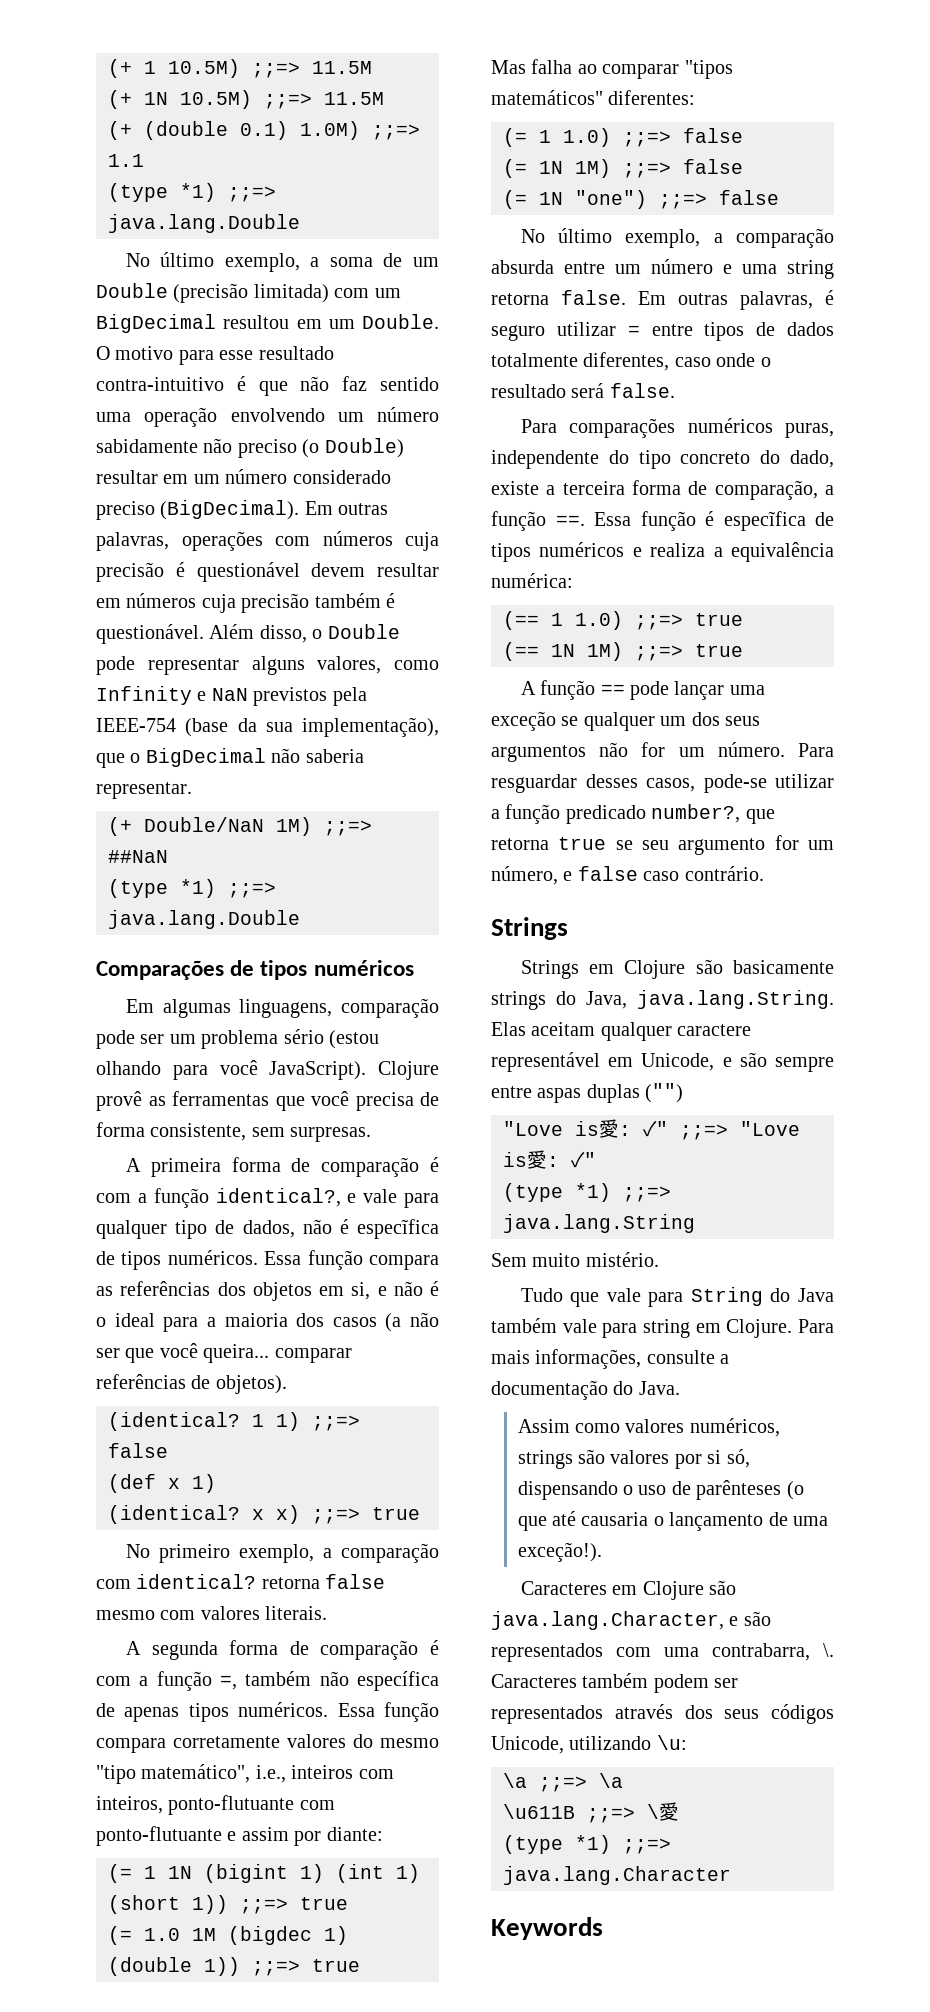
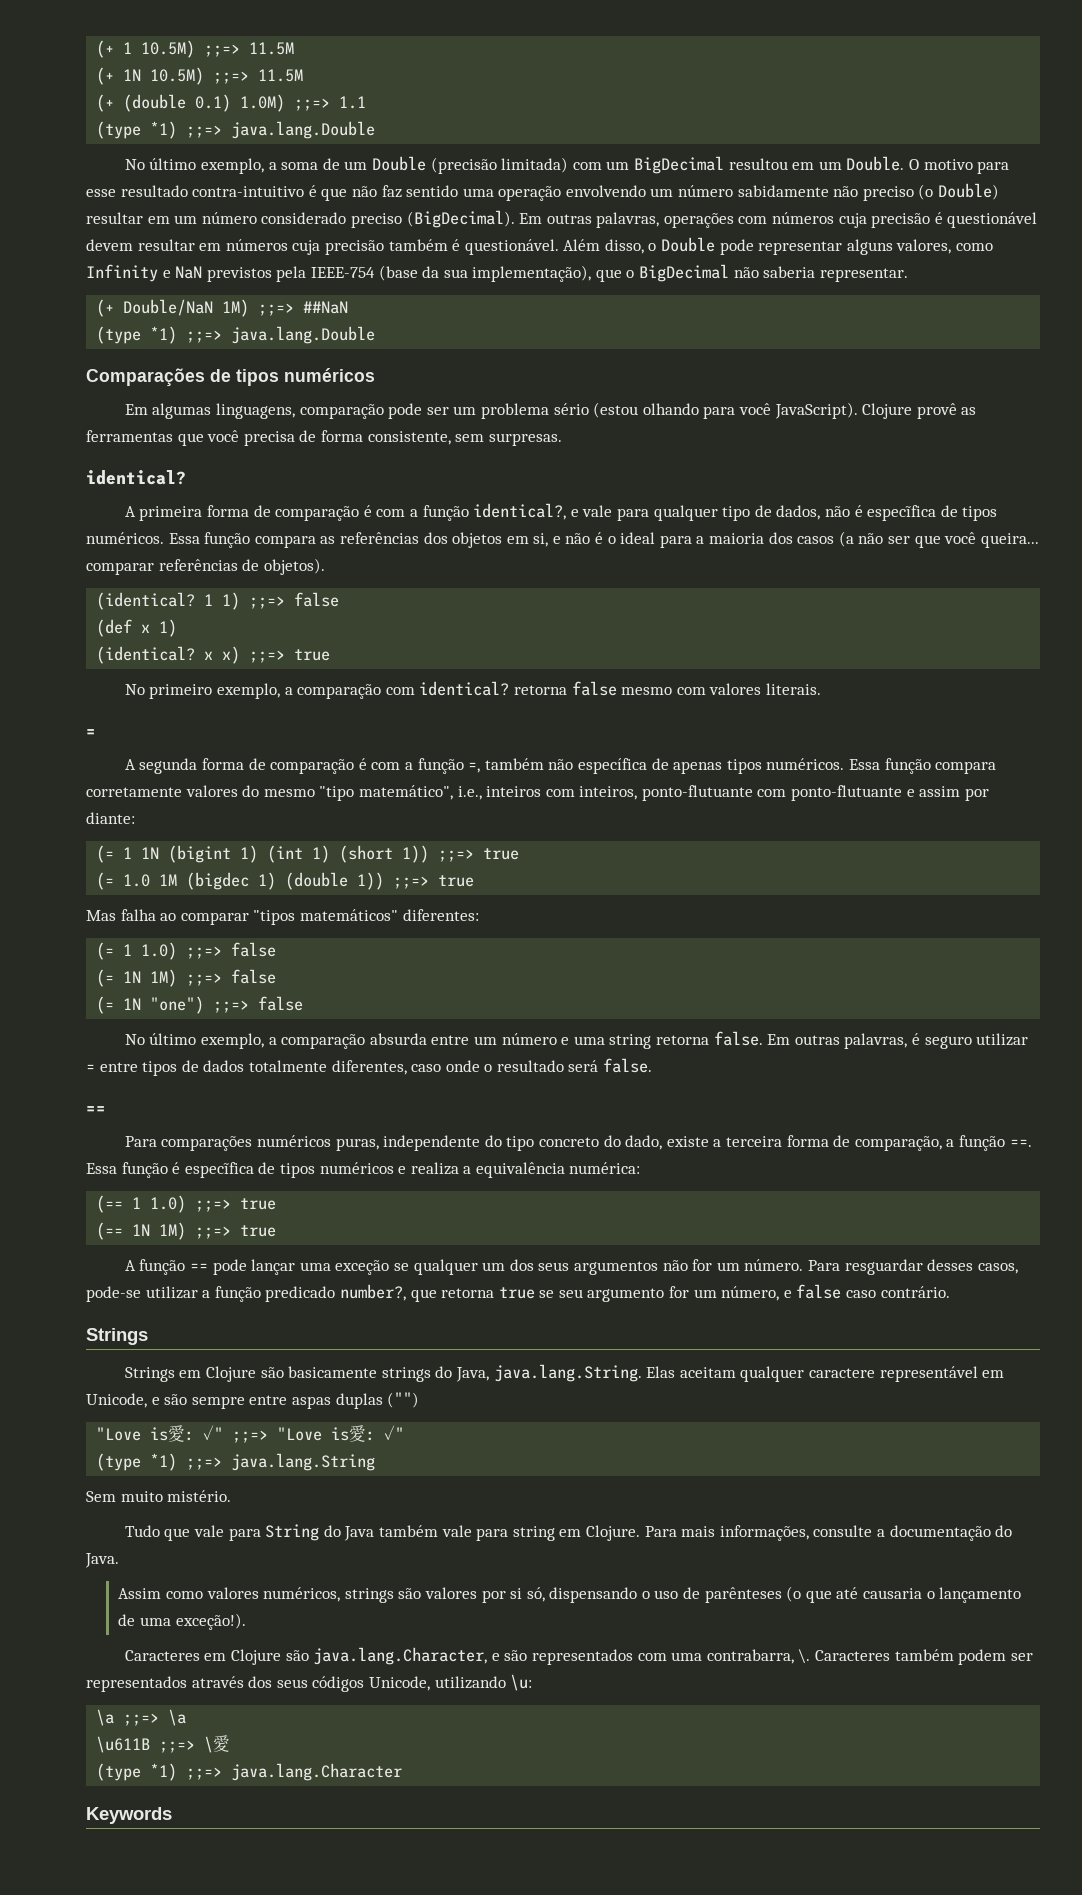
(372, 1134) none -> [86,470,186,485] // identical?
(328, 1613) none -> [86,729,96,737] // =
(675, 390) none -> [86,1106,106,1114] // ==

